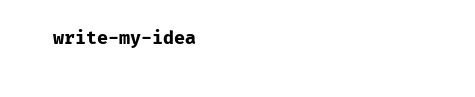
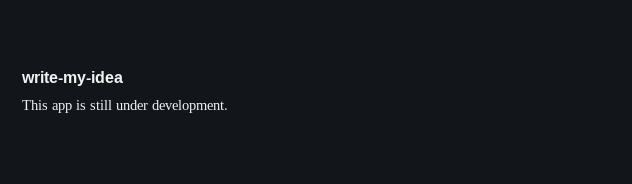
(196, 38) none -> [22,100,228,113] // This app is still under development.

